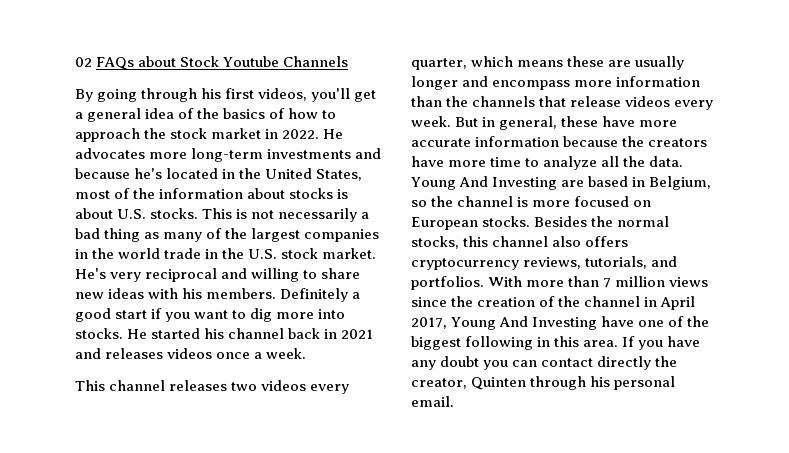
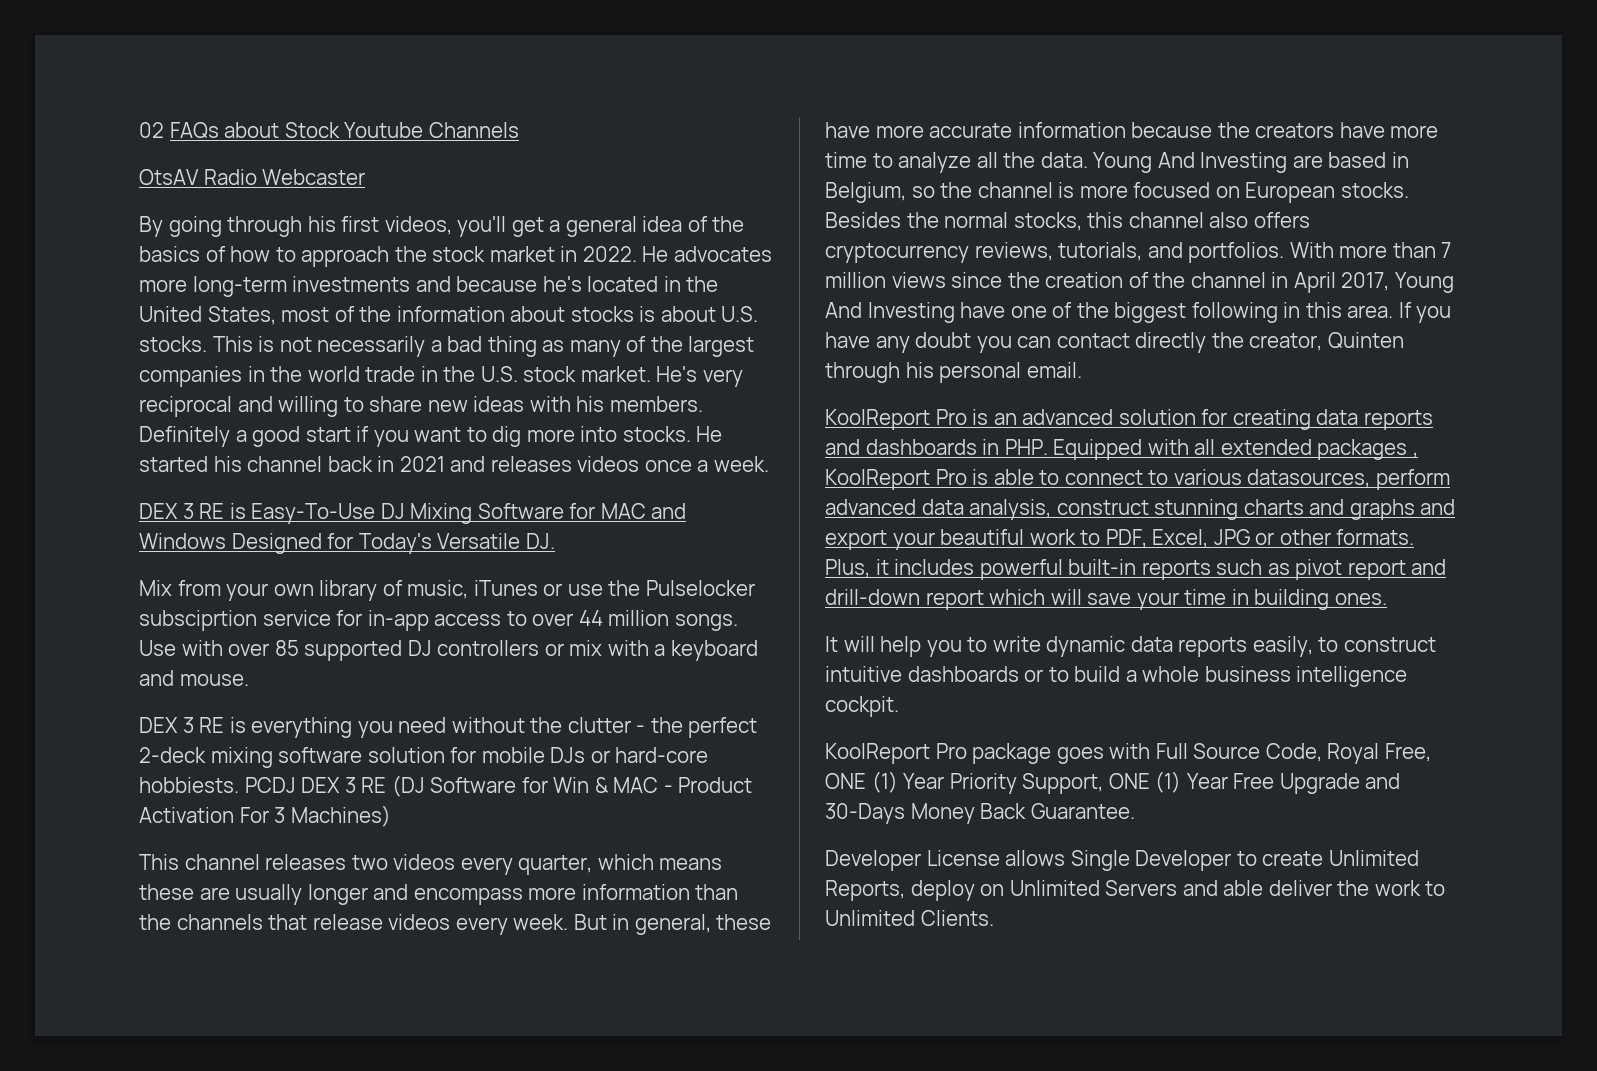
(349, 61) none -> [139,169,366,185] // OtsAV Radio Webcaster
(307, 353) none -> [139,503,687,524] [139,533,555,554] [139,580,755,601] [139,610,738,631] [139,640,758,661] [139,670,249,686] [139,717,758,738] [139,747,709,768] [139,775,753,797] [139,805,391,827] // DEX 3 RE is Easy-To-Use DJ Mixing Software for MAC and Windows Designed for Today's Versatile DJ. // Mix from your own library of music, iTunes or use the Pulselocker subsciprtion service for in-app access to over 44 million songs. Use with over 85 supported DJ controllers or mix with a keyboard and mouse. // DEX 3 RE is everything you need without the clutter - the perfect 2-deck mixing software solution for mobile DJs or hard-core hobbiests. PCDJ DEX 3 RE (DJ Software for Win & MAC - Product Activation For 3 Machines)
(454, 401) none -> [825,409,1433,430] [825,439,1418,460] [825,469,1450,490] [825,499,1456,520] [825,529,1415,550] [825,559,1447,580] [825,589,1387,610] [825,636,1436,657] [825,666,1408,687] [825,696,899,717] [825,743,1431,764] [825,771,1401,794] [825,803,1135,824] [825,850,1419,871] [825,880,1446,901] [825,910,994,926] // KoolReport Pro is an advanced solution for creating data reports and dashboards in PHP. Equipped with all extended packages , KoolReport Pro is able to connect to various datasources, perform advanced data analysis, construct stunning charts and graphs and export your beautiful work to PDF, Excel, JPG or other formats. Plus, it includes powerful built-in reports such as pivot report and drill-down report which will save your time in building ones. // It will help you to write dynamic data reports easily, to construct intuitive dashboards or to build a whole business intelligence cockpit. // KoolReport Pro package goes with Full Source Code, Royal Free, ONE (1) Year Priority Support, ONE (1) Year Free Upgrade and 30-Days Money Back Guarantee. // Developer License allows Single Developer to create Unlimited Reports, deploy on Unlimited Servers and able deliver the work to Unlimited Clients.

